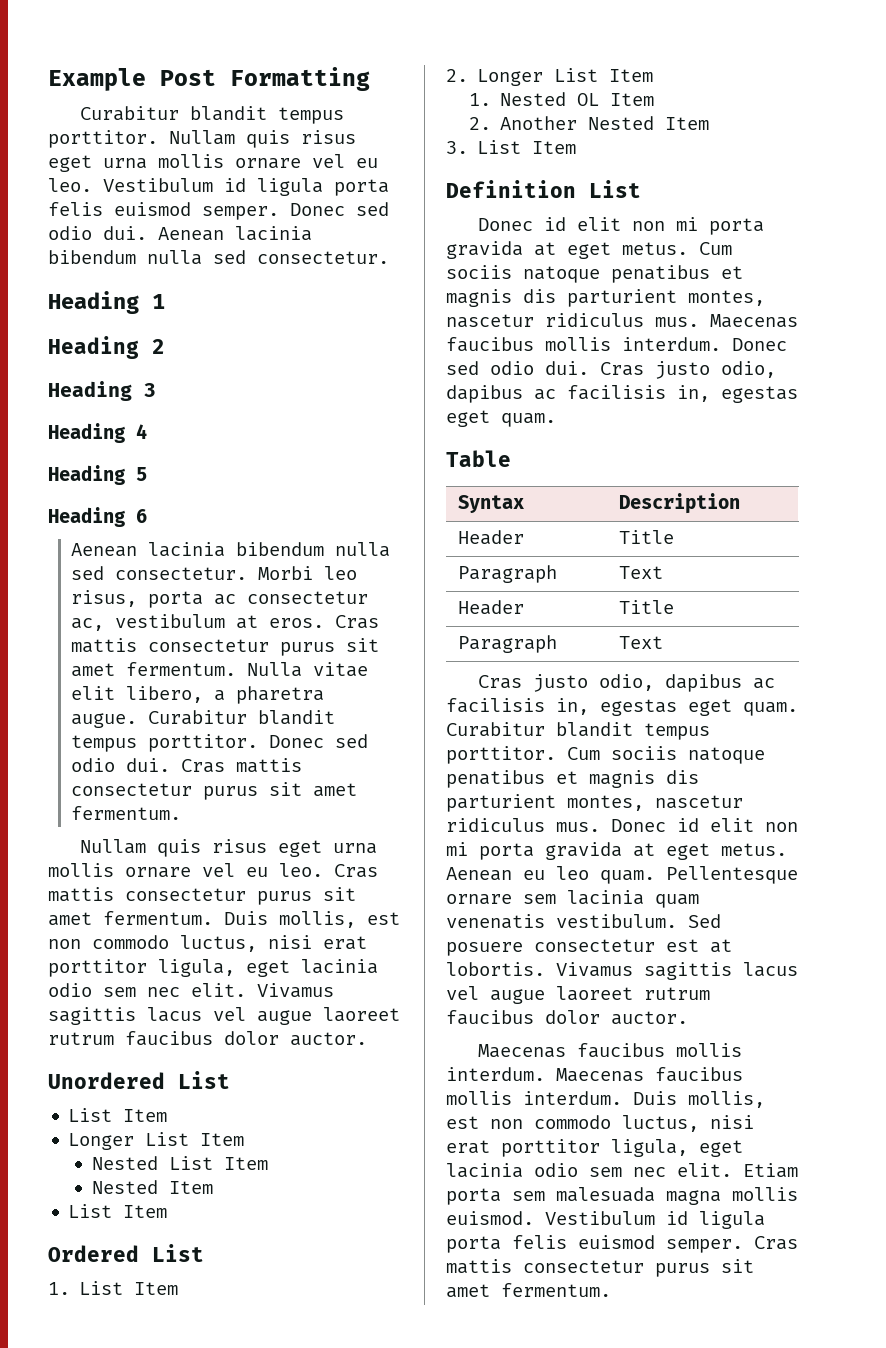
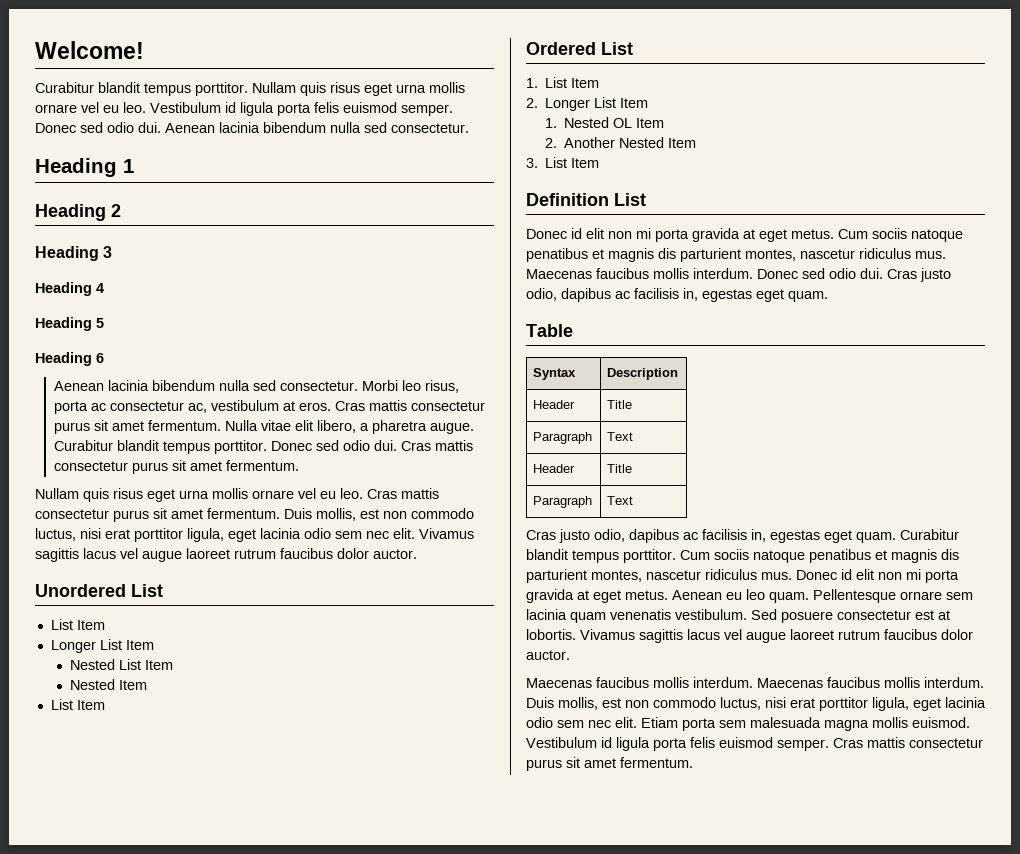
[48,67,370,91] Example Post Formatting -> [35,41,144,59] Welcome!

